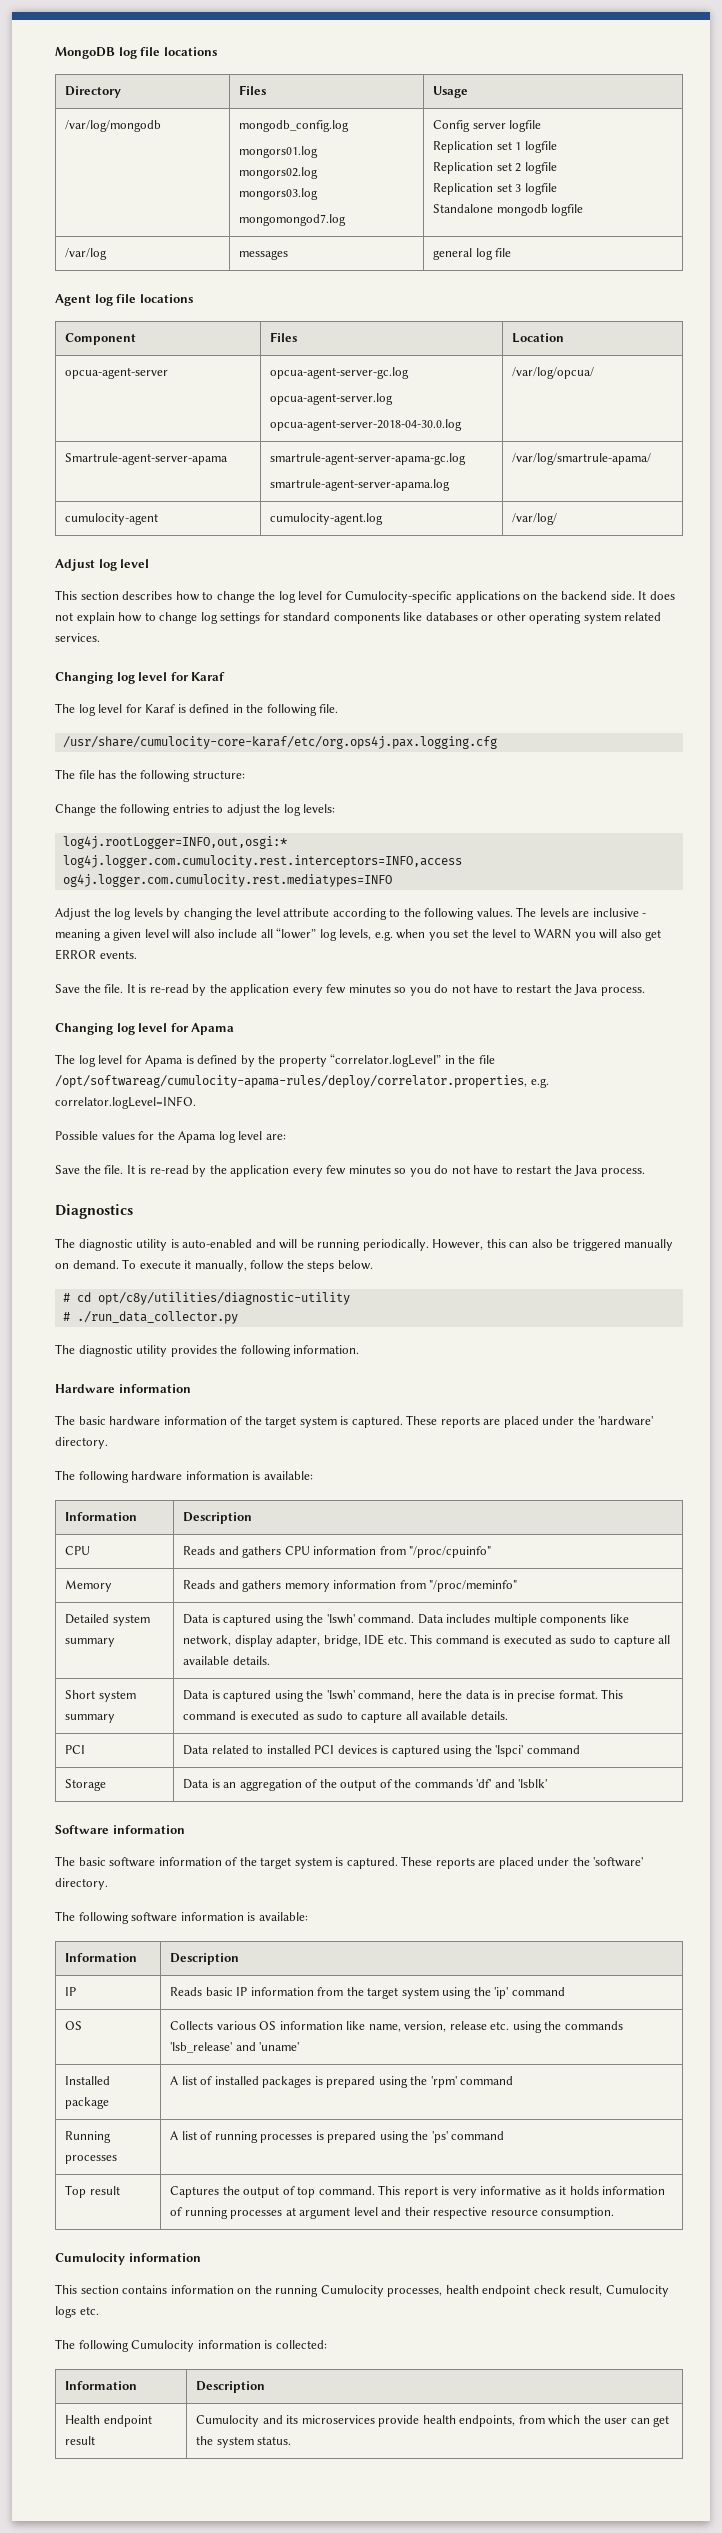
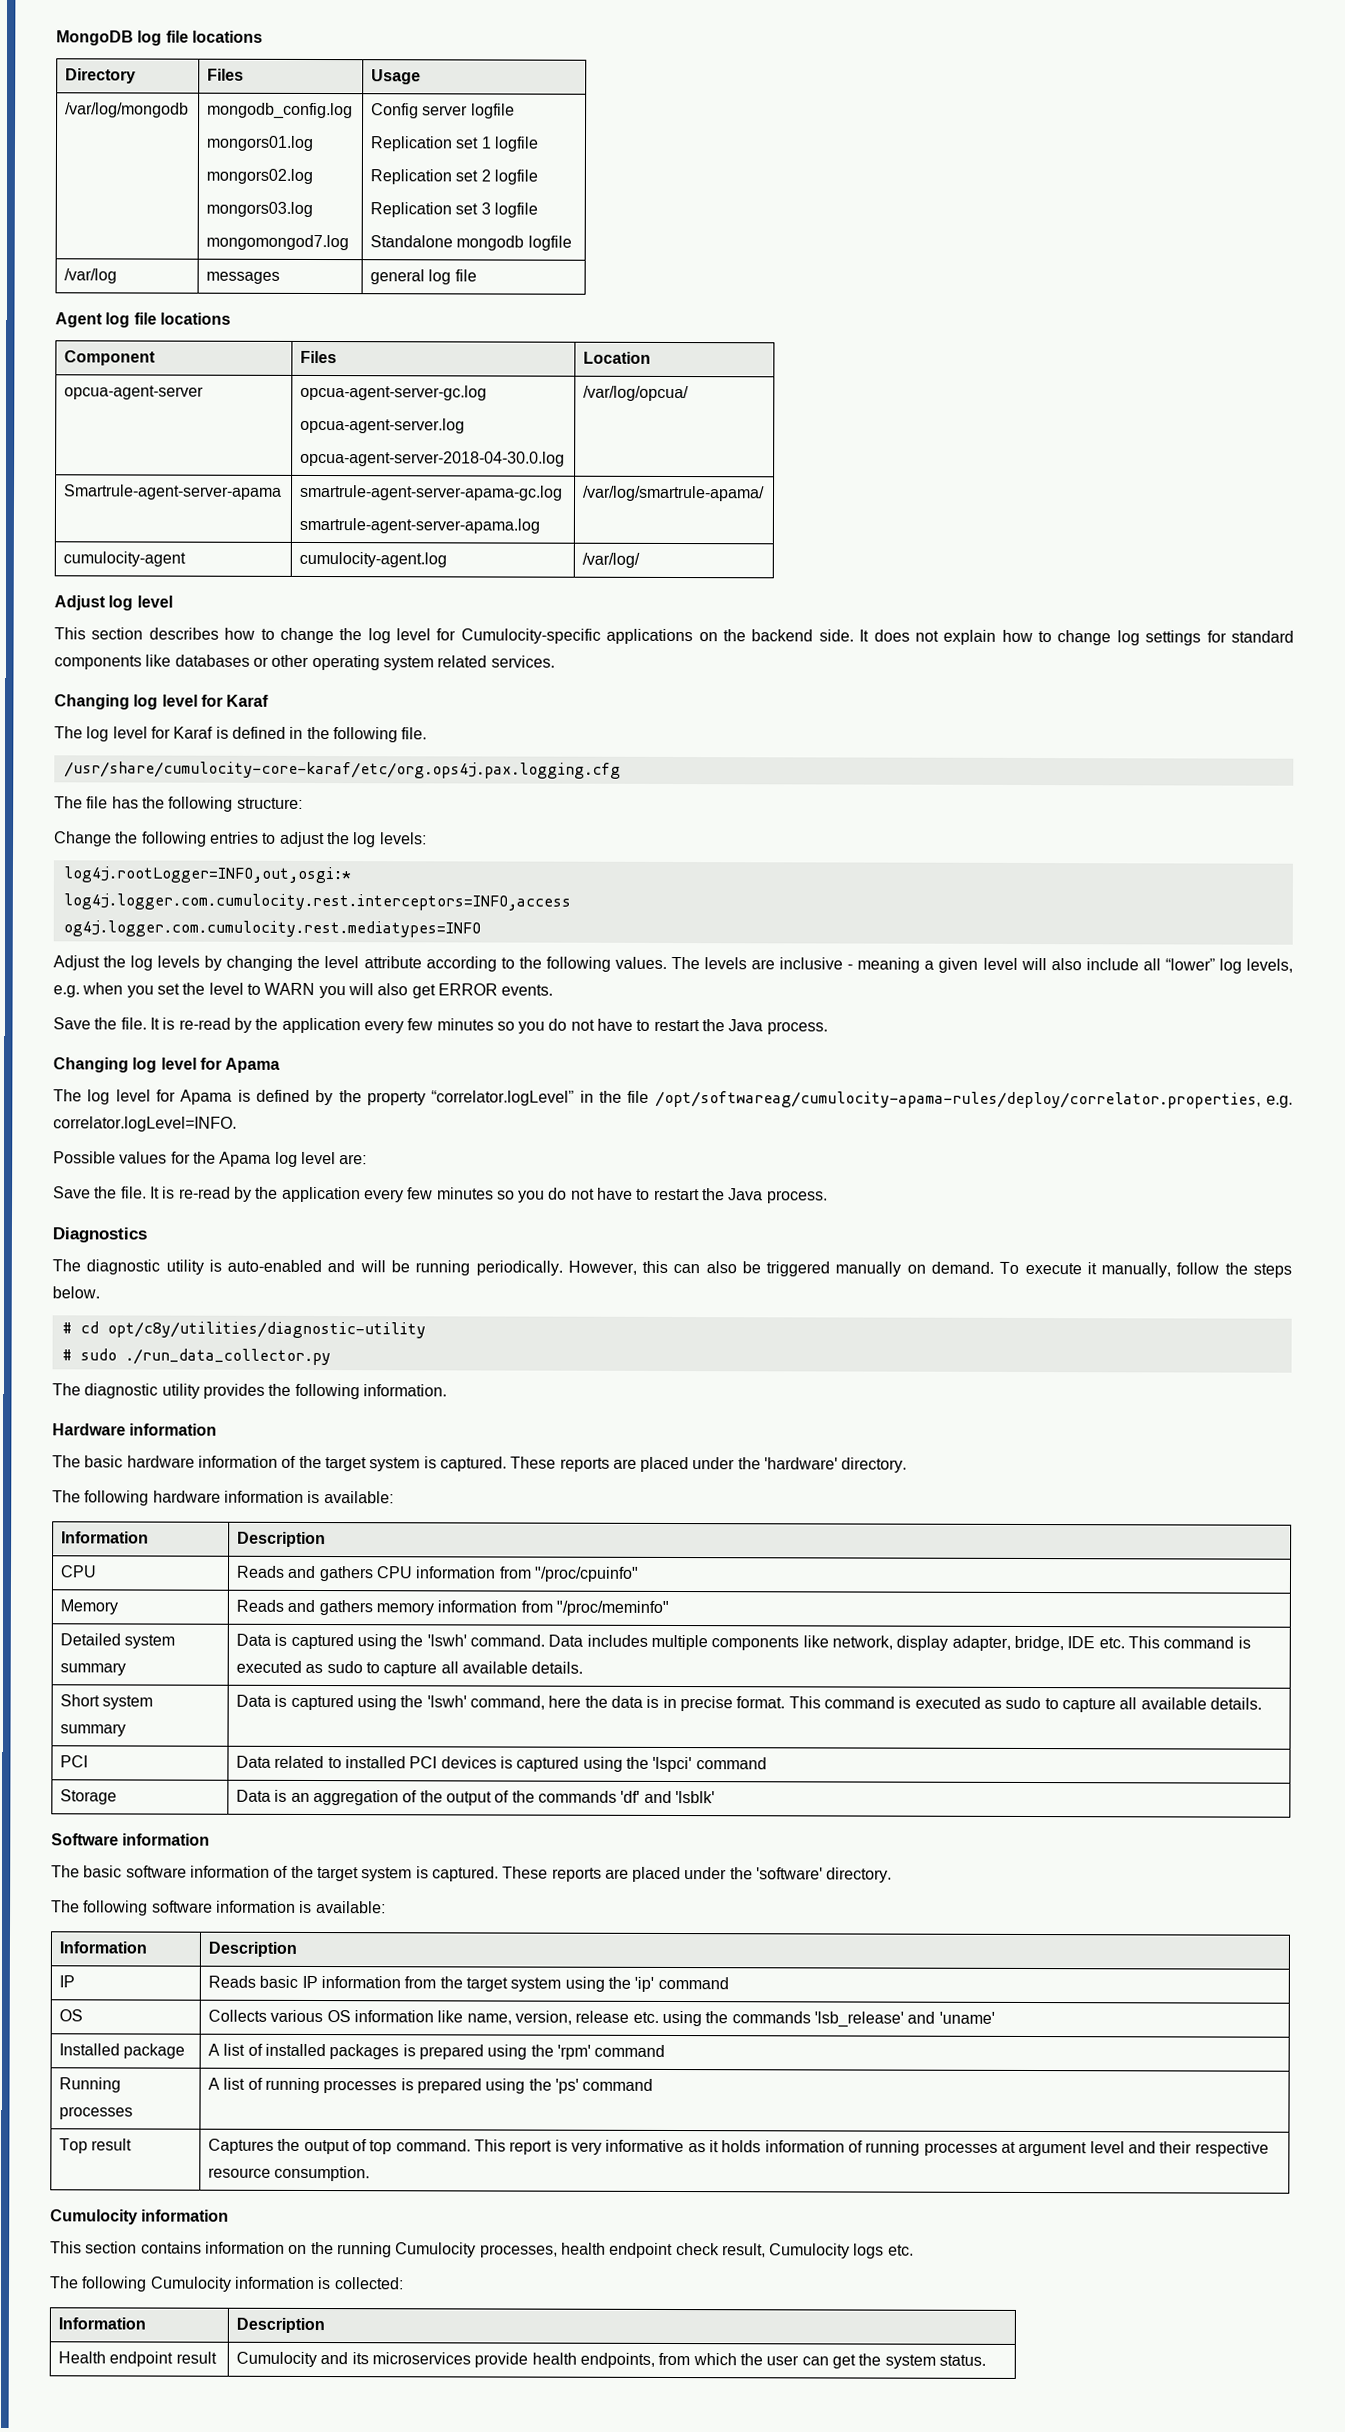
(70, 1316) none -> [79,1348,117,1361] sudo

